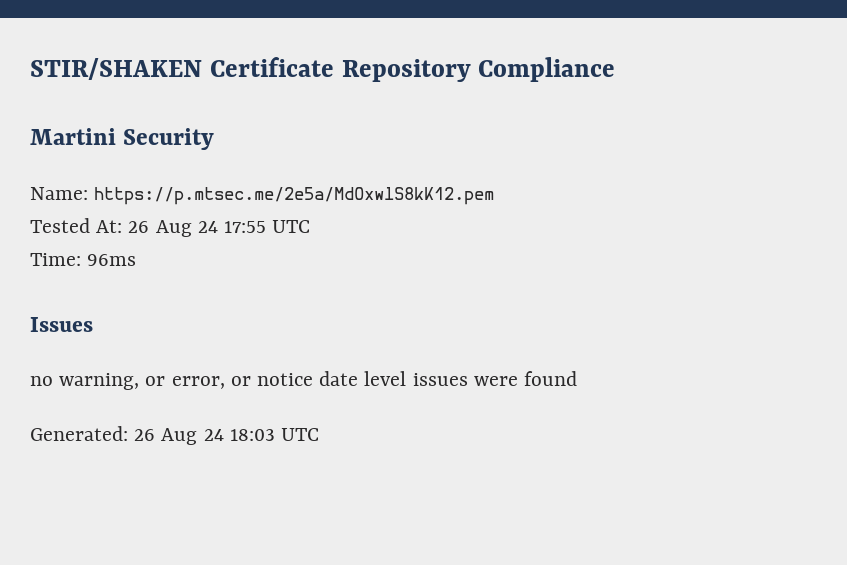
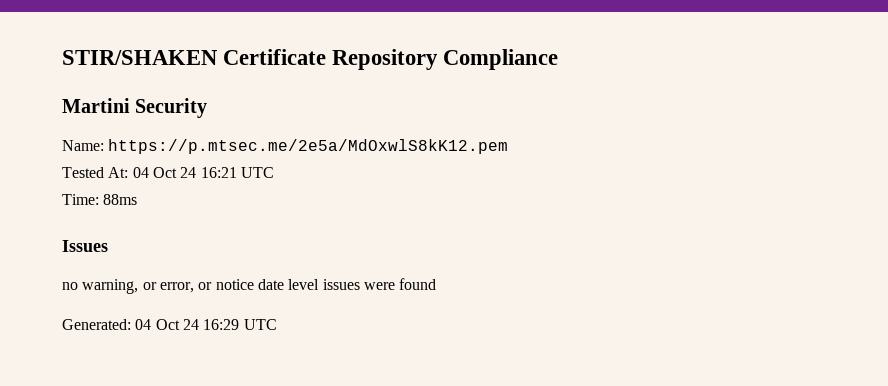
[128,220,267,237] 26 Aug 24 17:55 -> [132,167,237,178] 04 Oct 24 16:21
[87,254,137,266] 96ms -> [103,194,138,205] 88ms
[134,428,275,445] 26 Aug 24 18:03 -> [135,319,240,330] 04 Oct 24 16:29

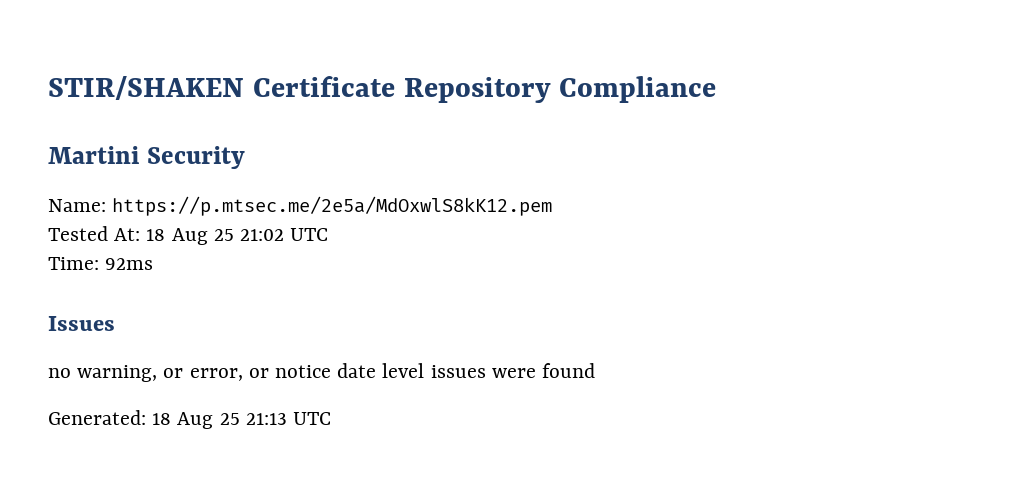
[132,167,237,178] 04 Oct 24 16:21 -> [146,228,285,245] 18 Aug 25 21:02
[103,194,138,205] 88ms -> [105,258,154,270] 92ms
[135,319,240,330] 04 Oct 24 16:29 -> [152,412,287,429] 18 Aug 25 21:13

